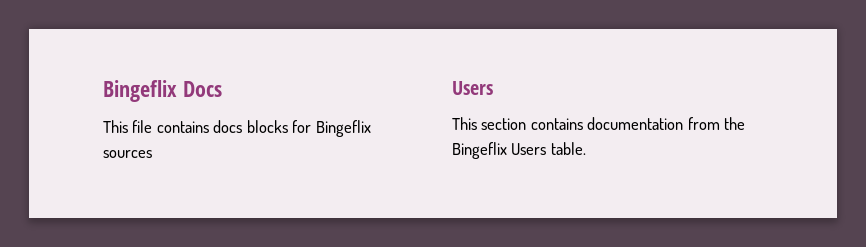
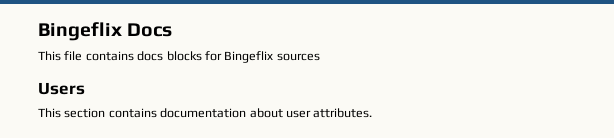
[687,117,746,130] [452,142,586,159] from the Bingeflix Users table. -> [249,108,373,118] about user attributes.

